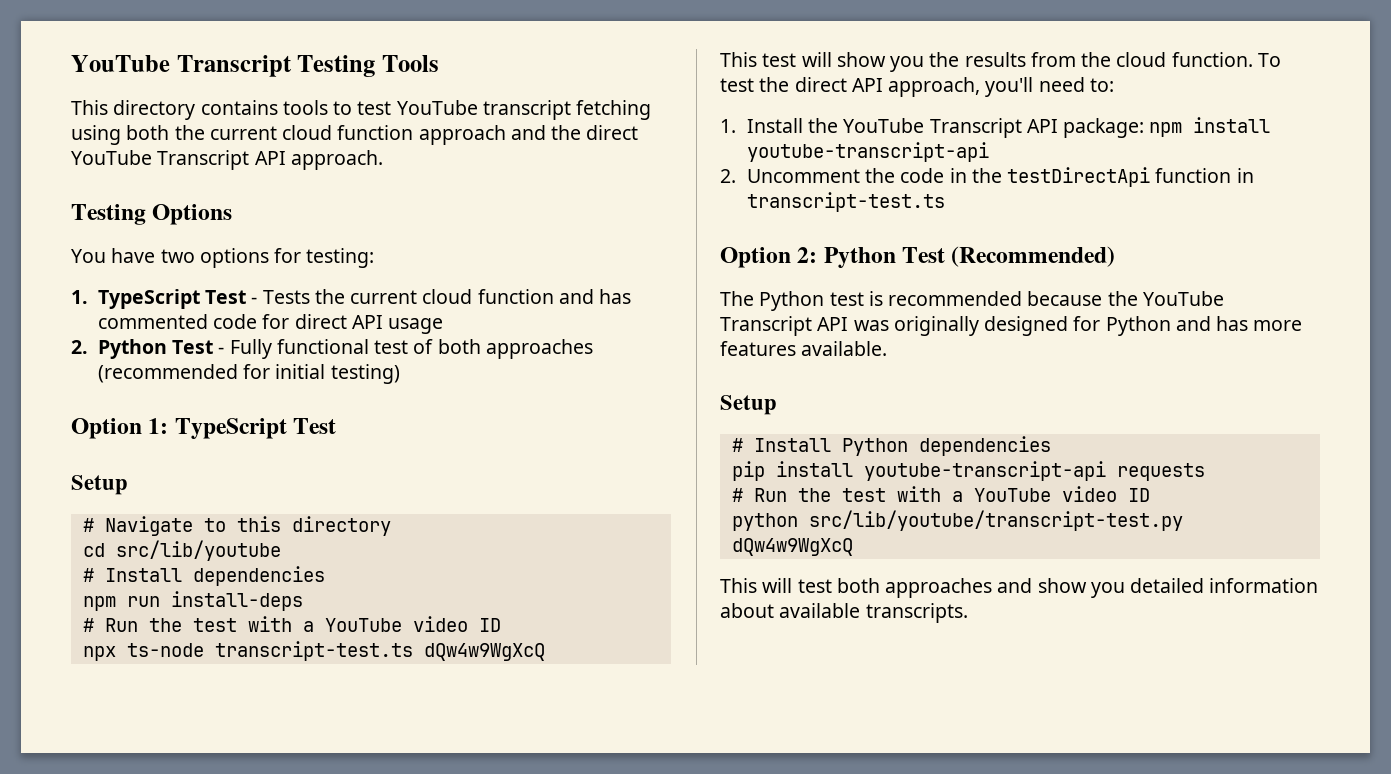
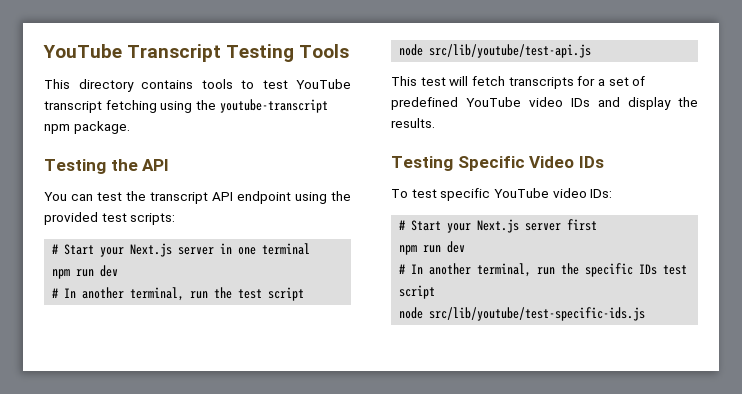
[126,125,639,145] [71,150,383,170] [71,204,233,225] both the current cloud function approach and the direct YouTube Transcript API approach. // Testing Options -> [195,99,328,113] [44,121,130,134] [44,159,170,174] the youtube-transcript npm package. // Testing the API
[111,248,375,268] [71,289,632,309] [97,314,444,334] [71,339,593,359] [97,364,400,384] [71,418,337,439] [71,475,128,495] [82,516,391,536] [82,540,281,561] [82,566,325,586] [82,591,303,611] [82,616,501,632] [82,641,545,661] [720,52,1281,72] [720,77,1114,97] [720,117,1271,138] [746,142,989,162] [720,167,1254,187] [746,192,945,212] [720,246,1116,268] [720,291,1224,311] [720,316,1303,336] [720,341,888,356] [720,395,777,415] [731,436,1051,456] [731,461,1205,481] [731,486,1150,502] [731,510,1183,531] [731,538,853,556] [720,578,1319,598] [720,603,968,623] have two options for testing: // 1. TypeScript Test - Tests the current cloud function and has commented code for direct API usage // 2. Python Test - Fully functional test of both approaches (recommended for initial testing) // Option 1: TypeScript Test // Setup // # Navigate to this directory // cd src/lib/youtube // # Install dependencies // npm run install-deps // # Run the test with a YouTube video ID // npx ts-node transcript-test.ts dQw4w9WgXcQ // This test will show you the results from the cloud function. To test the direct API approach, you'll need to: // 1. Install the YouTube Transcript API package: npm install youtube-transcript-api // 2. Uncomment the code in the testDirectApi function in transcript-test.ts // Option 2: Python Test (Recommended) // The Python test is recommended because the YouTube Transcript API was originally designed for Python and has more features available. // Setup // # Install Python dependencies // pip install youtube-transcript-api requests // # Run the test with a YouTube video ID // python src/lib/youtube/transcript-test.py dQw4w9WgXcQ // This will test both approaches and show you detailed information about available transcripts. -> [71,191,351,204] [44,212,176,225] [52,243,311,257] [52,265,119,279] [52,287,305,301] [399,44,592,58] [391,76,646,89] [391,97,698,110] [391,118,435,128] [391,156,604,171] [391,188,613,201] [399,219,598,233] [399,241,466,255] [399,263,688,277] [399,285,436,299] [399,307,646,321] can test the transcript API endpoint using the provided test scripts: // # Start your Next.js server in one terminal // npm run dev // # In another terminal, run the test script // node src/lib/youtube/test-api.js // This test will fetch transcripts for a set of predefined YouTube video IDs and display the results. // Testing Specific Video IDs // To test specific YouTube video IDs: // # Start your Next.js server first // npm run dev // # In another terminal, run the specific IDs test script // node src/lib/youtube/test-specific-ids.js

